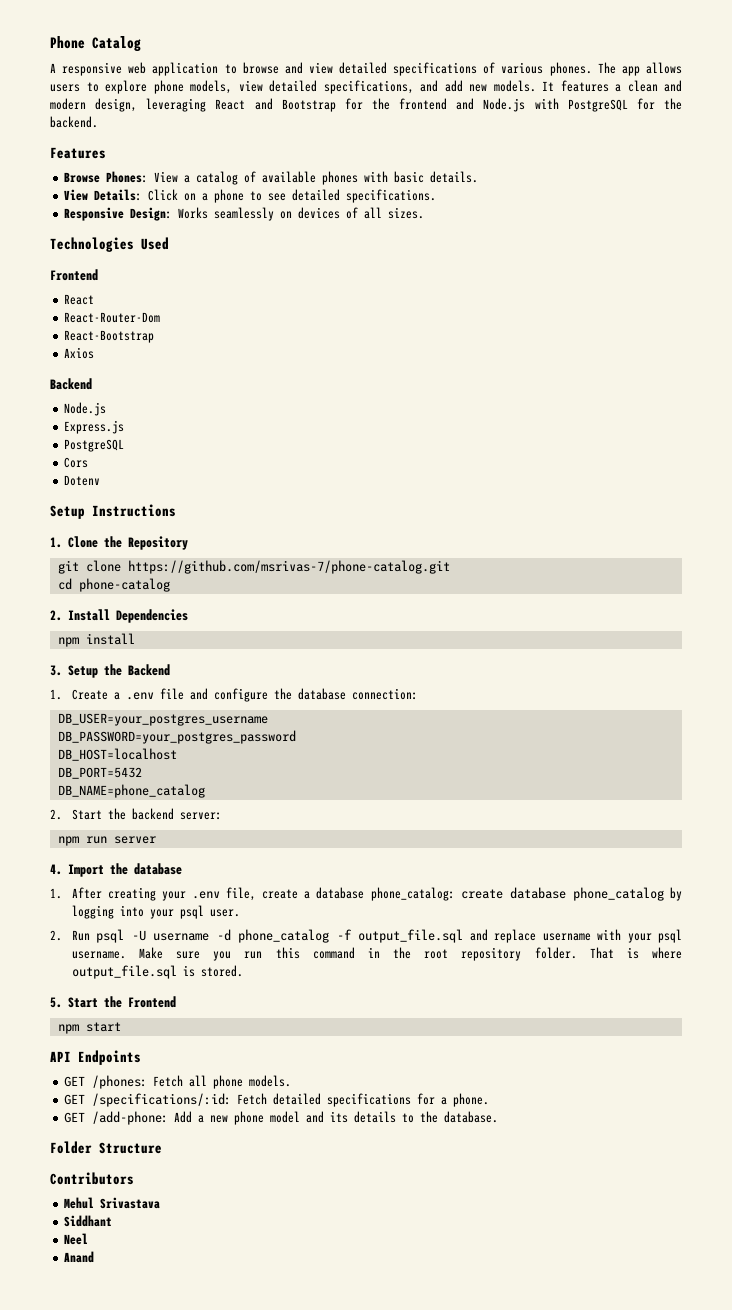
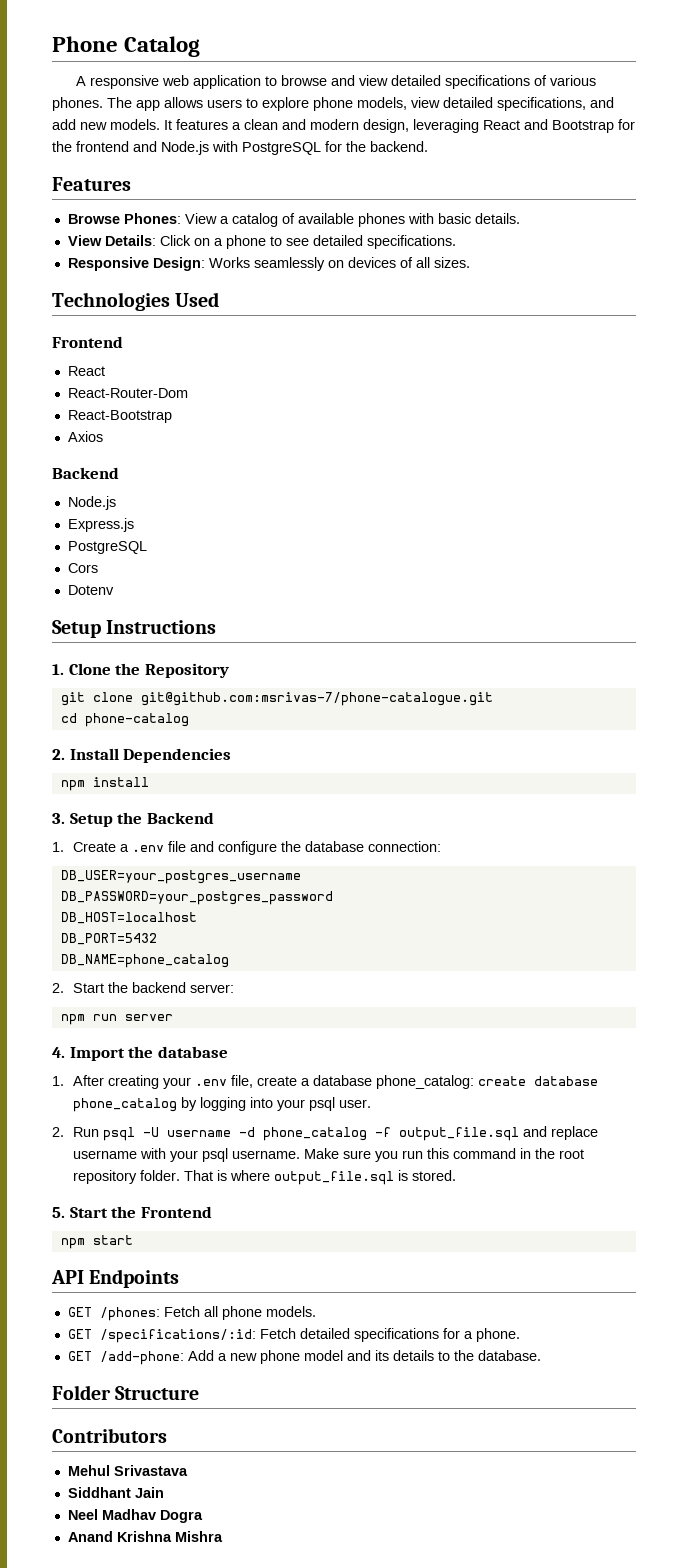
[127,560,450,574] https://github.com/msrivas-7/phone-catalog.git -> [140,692,493,706] git@github.com:msrivas-7/phone-catalogue.git
(113, 1221) none -> [134,1487,164,1498] Jain
(89, 1239) none -> [101,1509,203,1523] Madhav Dogra
(95, 1257) none -> [116,1531,223,1542] Krishna Mishra

